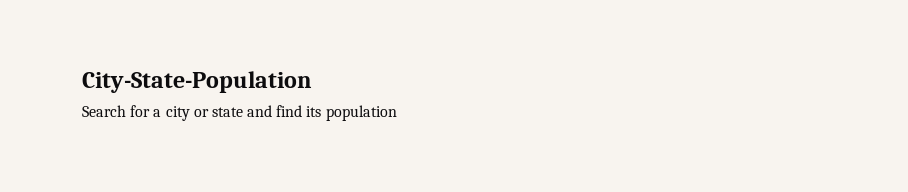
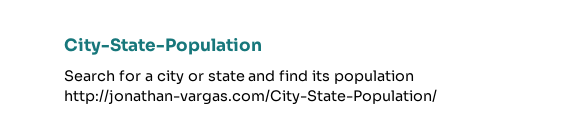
(397, 113) none -> [64,89,437,105] http://jonathan-vargas.com/City-State-Population/

